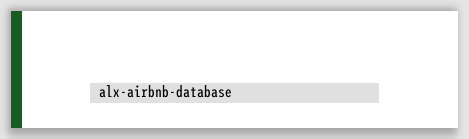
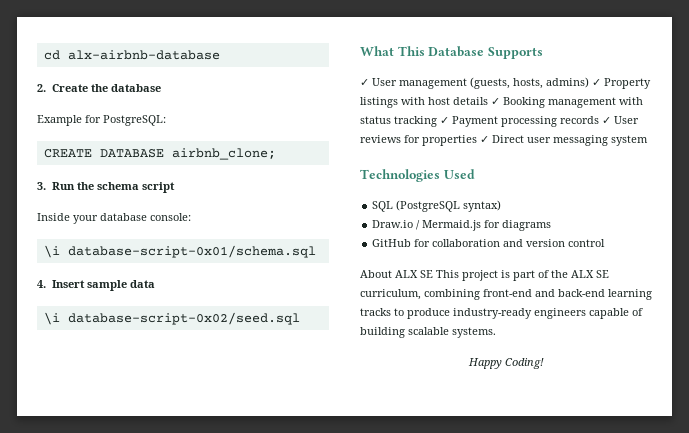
(98, 91) none -> [43,50,60,60] cd
(232, 91) none -> [37,84,161,92] [37,115,166,126] [43,148,276,160] [37,182,175,193] [37,213,191,224] [43,245,316,258] [37,280,155,291] [43,312,300,325] [360,46,543,59] [360,77,651,89] [360,97,643,108] [360,116,639,127] [360,135,648,146] [360,169,475,182] [372,200,502,212] [372,220,552,231] [372,239,606,247] [360,270,609,281] [360,289,652,300] [360,308,643,319] [360,327,496,338] [467,358,544,369] // 2. Create the database // Example for PostgreSQL: // CREATE DATABASE airbnb_clone; // 3. Run the schema script // Inside your database console: // \i database-script-0x01/schema.sql // 4. Insert sample data // \i database-script-0x02/seed.sql // What This Database Supports // ✓ User management (guests, hosts, admins) ✓ Property listings with host details ✓ Booking management with status tracking ✓ Payment processing records ✓ User reviews for properties ✓ Direct user messaging system // Technologies Used // SQL (PostgreSQL syntax) // Draw.io / Mermaid.js for diagrams // GitHub for collaboration and version control // About ALX SE This project is part of the ALX SE curriculum, combining front-end and back-end learning tracks to produce industry-ready engineers capable of building scalable systems. // Happy Coding!

